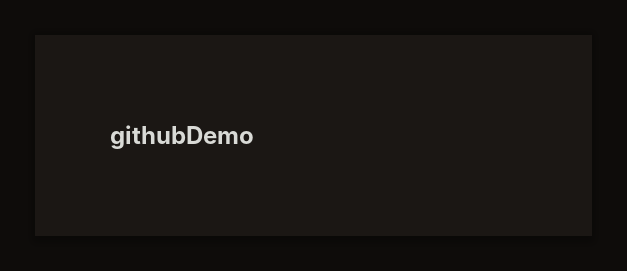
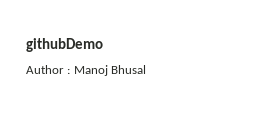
(254, 137) none -> [26,65,147,76] // Author : Manoj Bhusal

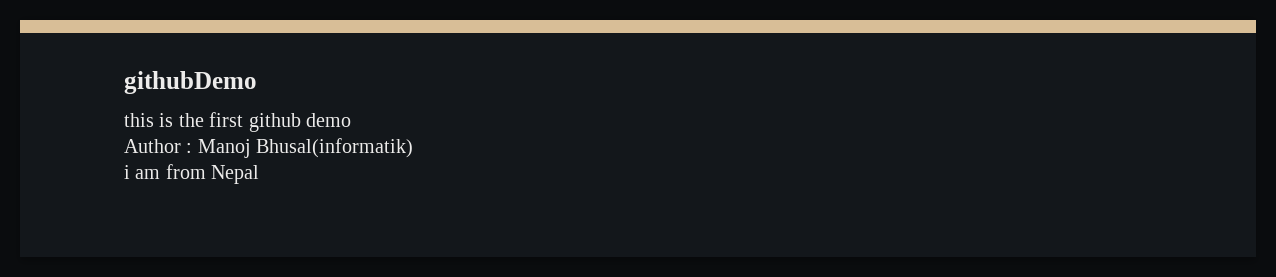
[26,65,147,76] Author : Manoj Bhusal -> [124,112,351,132] [124,138,414,158] [124,164,260,184] this is the first github demo // Author : Manoj Bhusal(informatik) // i am from Nepal

